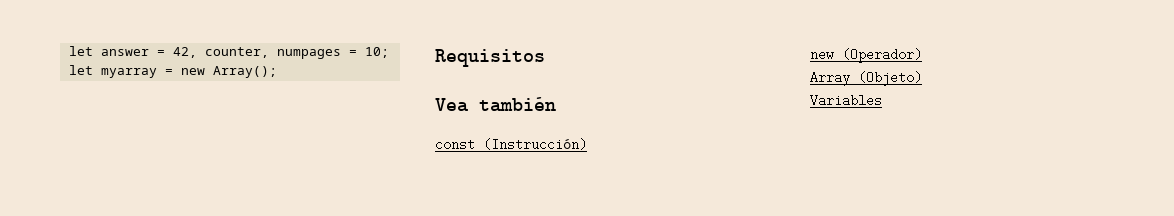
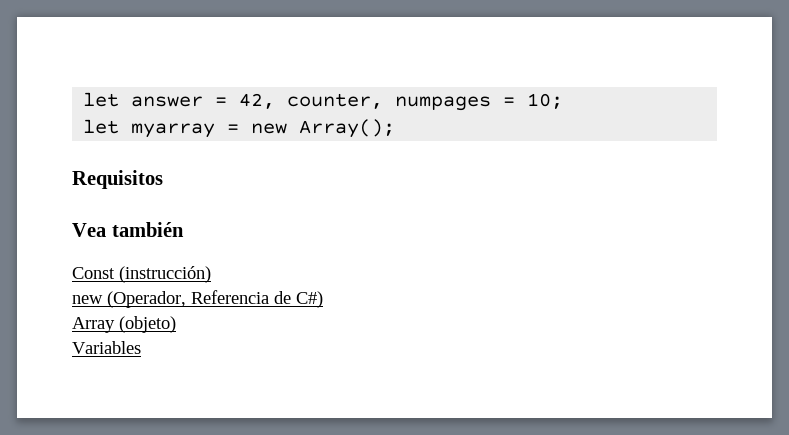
[435,138,587,151] [810,48,922,63] const (Instrucción) // new (Operador) -> [72,266,211,283] [72,290,323,308] Const (instrucción) // new (Operador, Referencia de C#)
[858,71,922,86] (Objeto) -> [119,316,176,333] (objeto)

